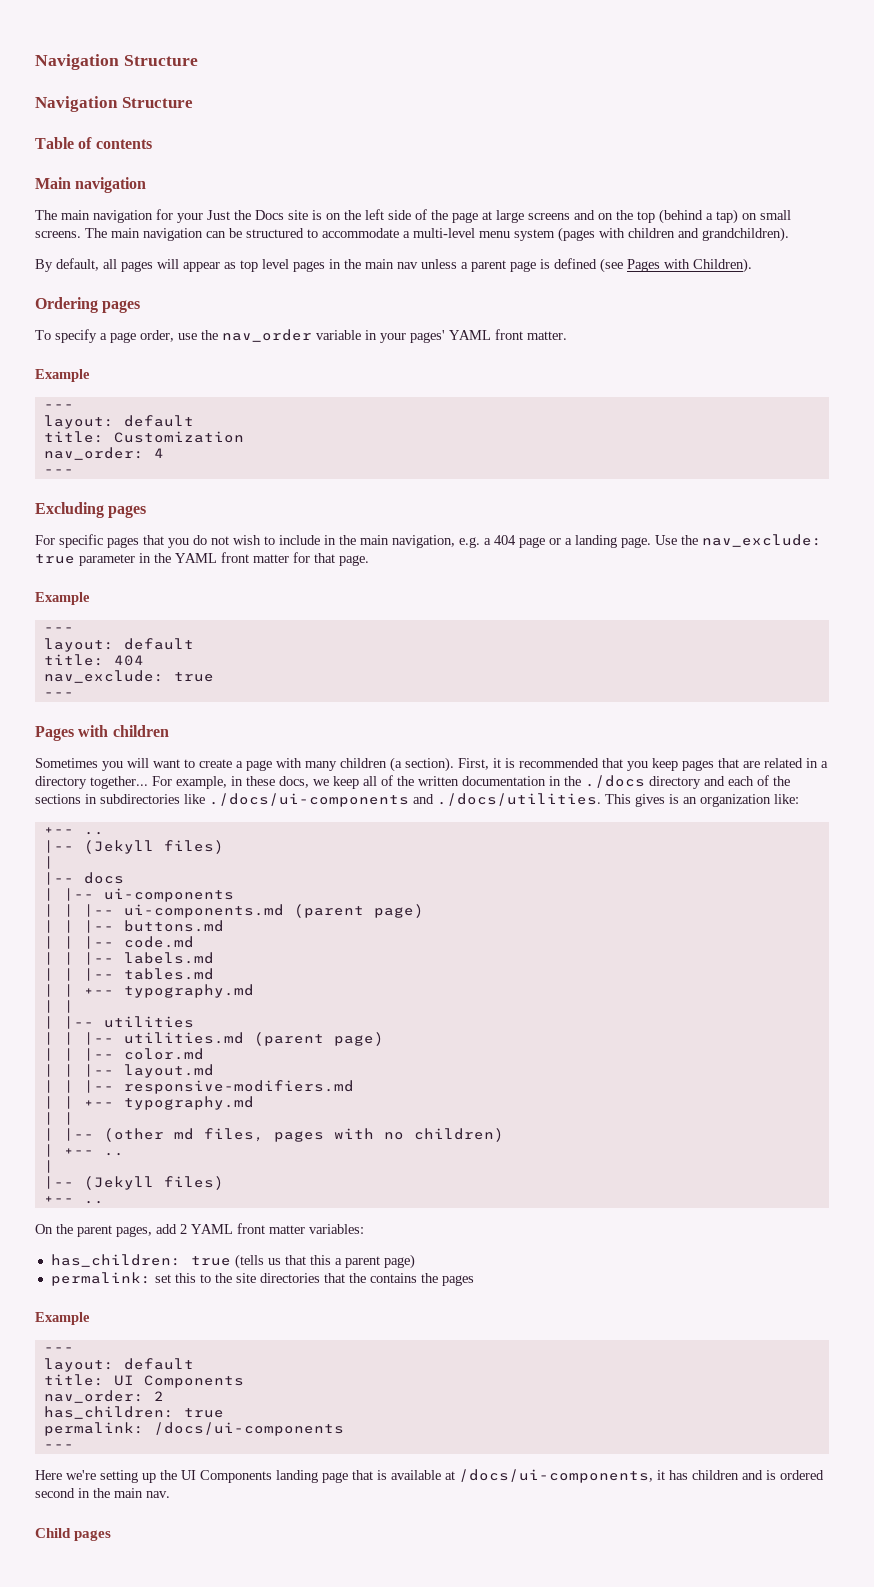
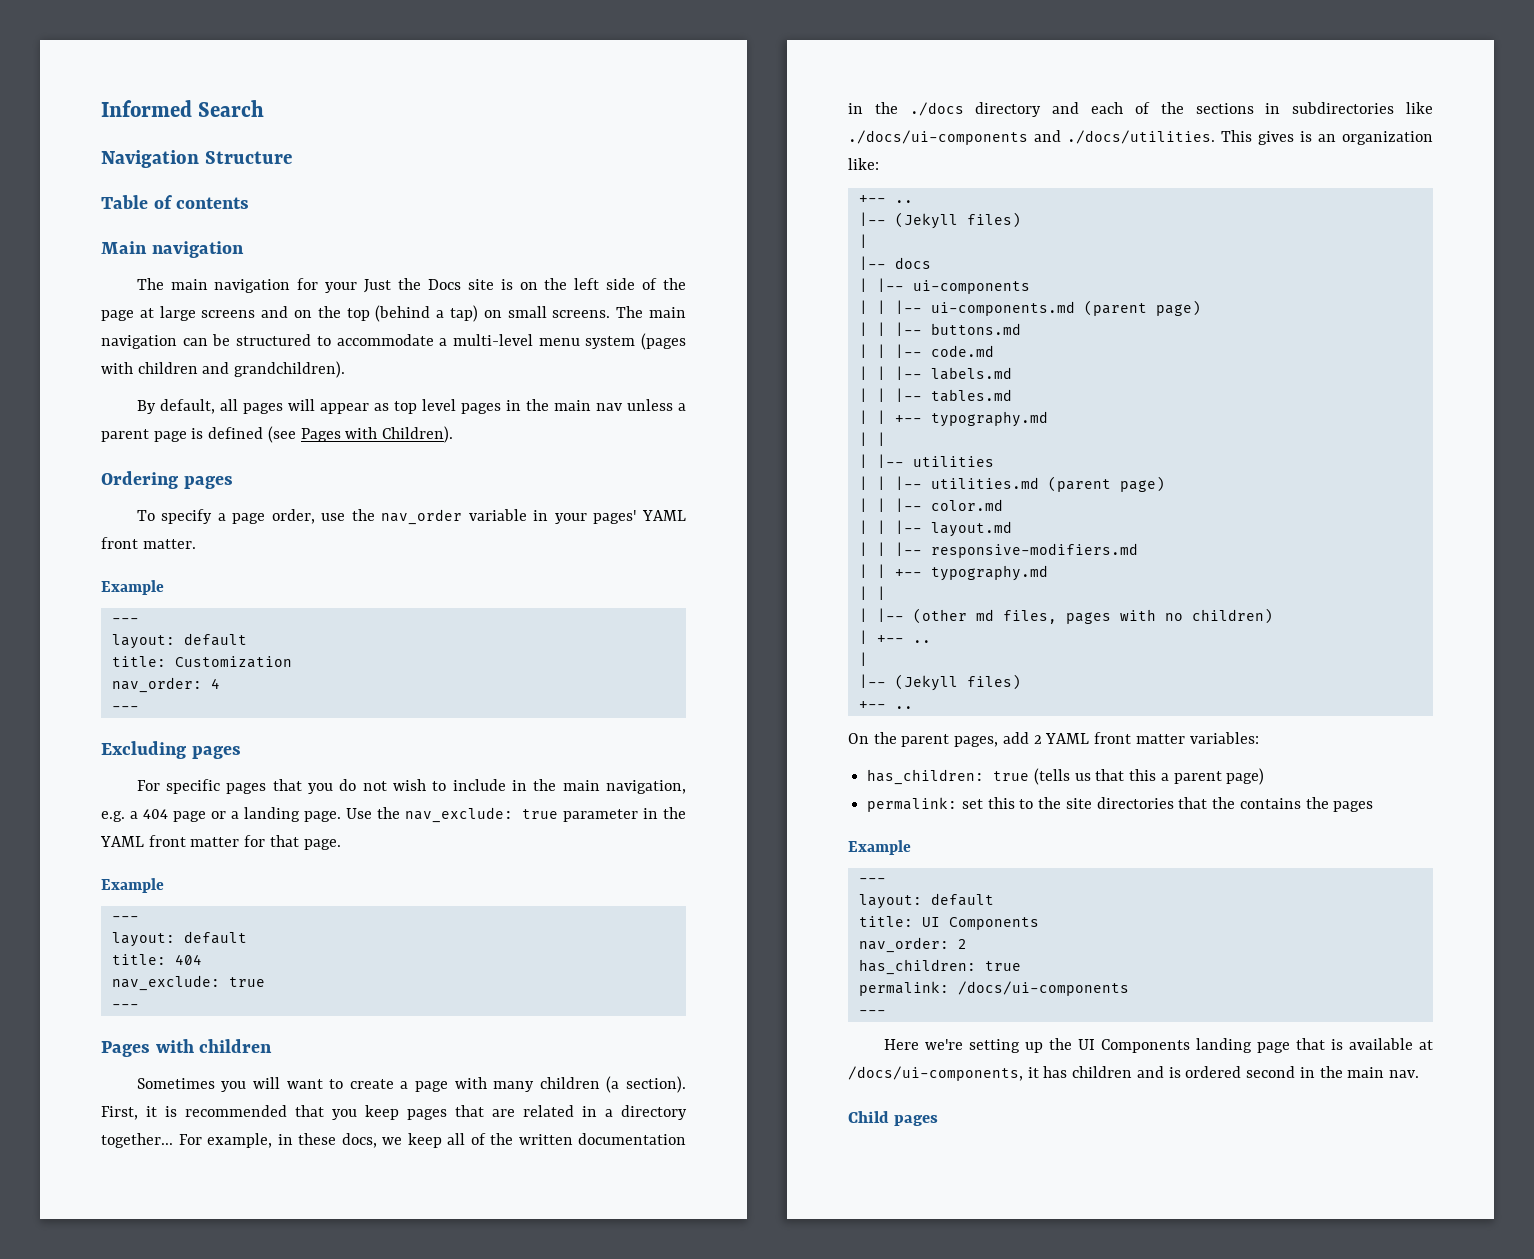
[35,54,198,70] Navigation Structure -> [101,100,265,117] Informed Search

